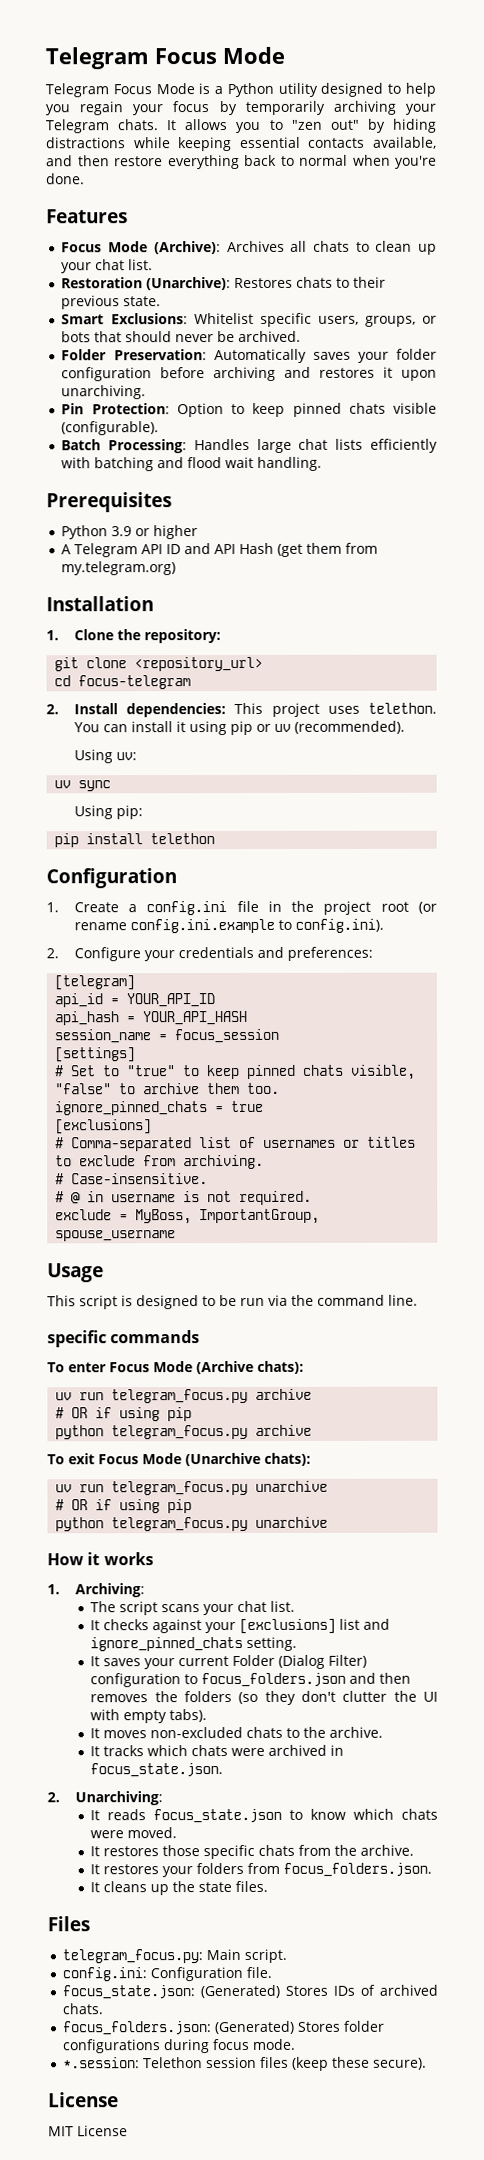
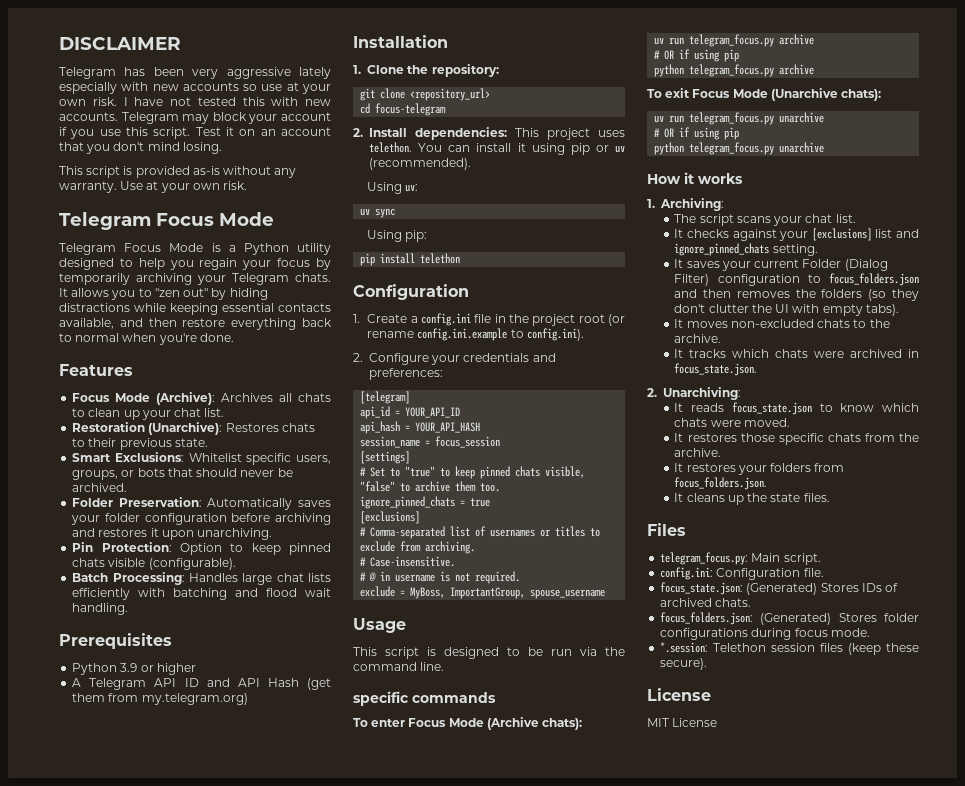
(45, 58) none -> [59,37,181,50] [59,67,331,79] [59,82,331,94] [59,97,331,106] [59,112,331,124] [59,127,331,139] [59,142,222,154] [59,166,297,178] [59,181,248,193] DISCLAIMER // Telegram has been very aggressive lately especially with new accounts so use at your own risk. I have not tested this with new accounts. Telegram may block your account if you use this script. Test it on an account that you don't mind losing. // This script is provided as-is without any warranty. Use at your own risk. //

